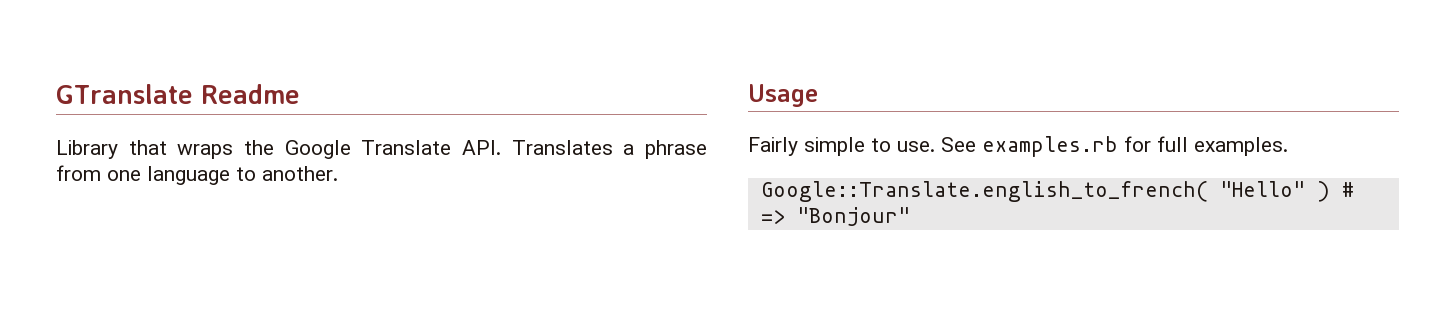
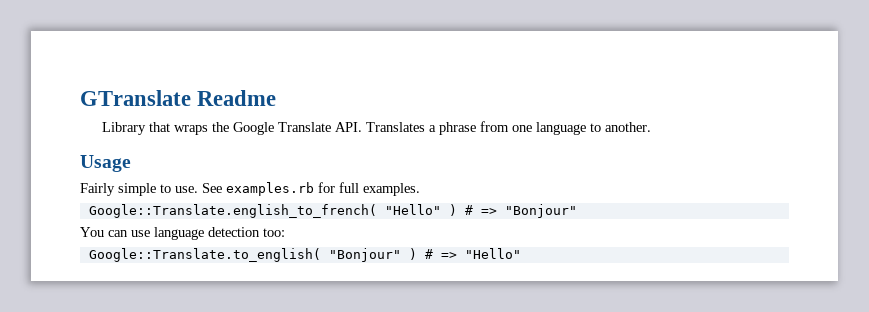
(910, 216) none -> [80,227,285,240] [88,248,521,262] // You can use language detection too: // Google::Translate.to_english( "Bonjour" ) # => "Hello"

